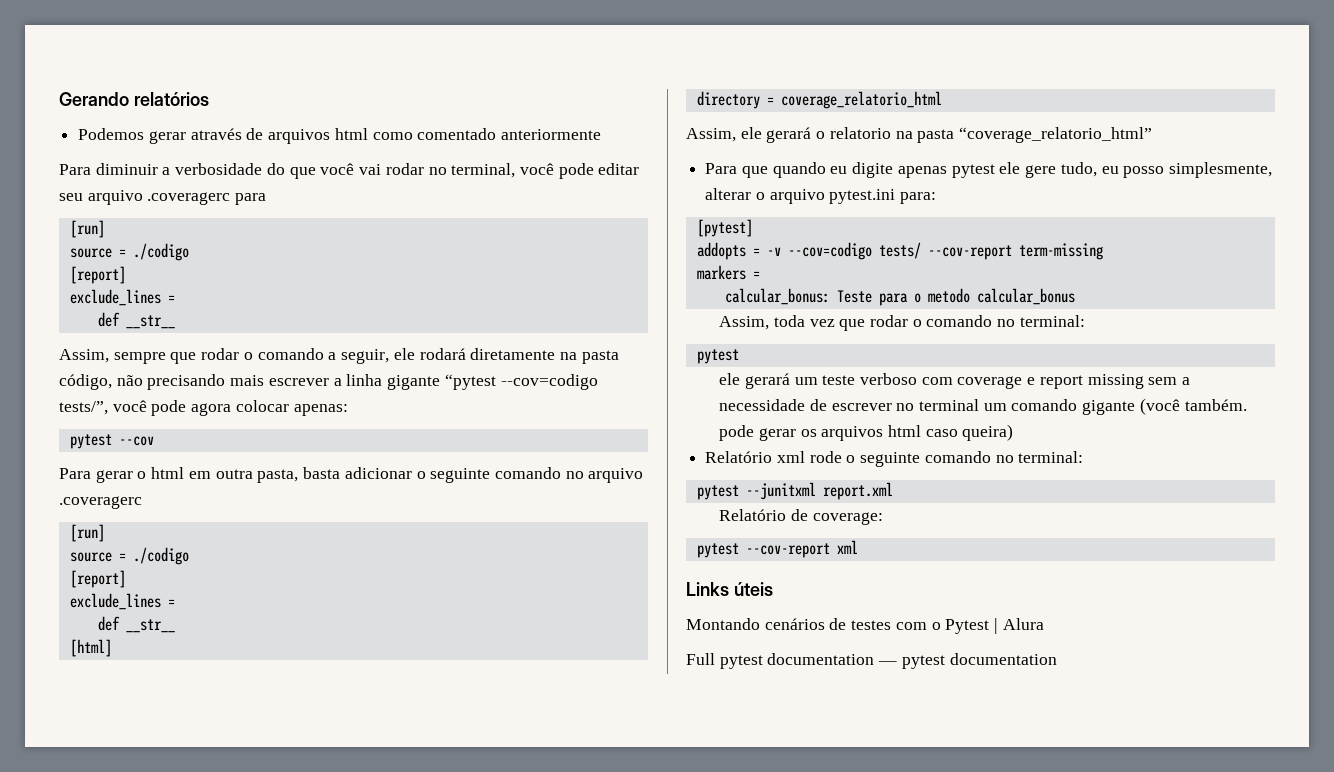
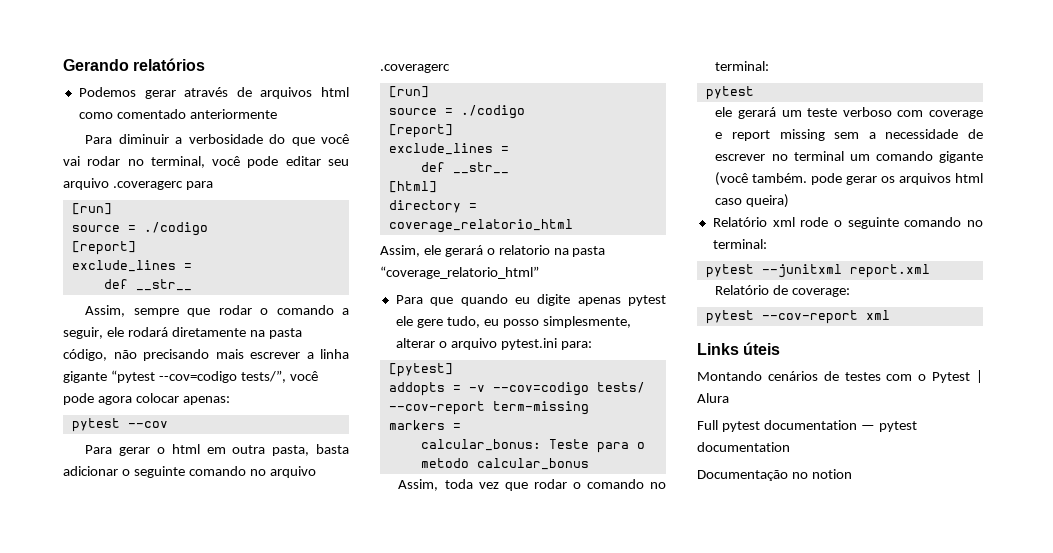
(1057, 659) none -> [697,469,852,481] // Documentação no notion

